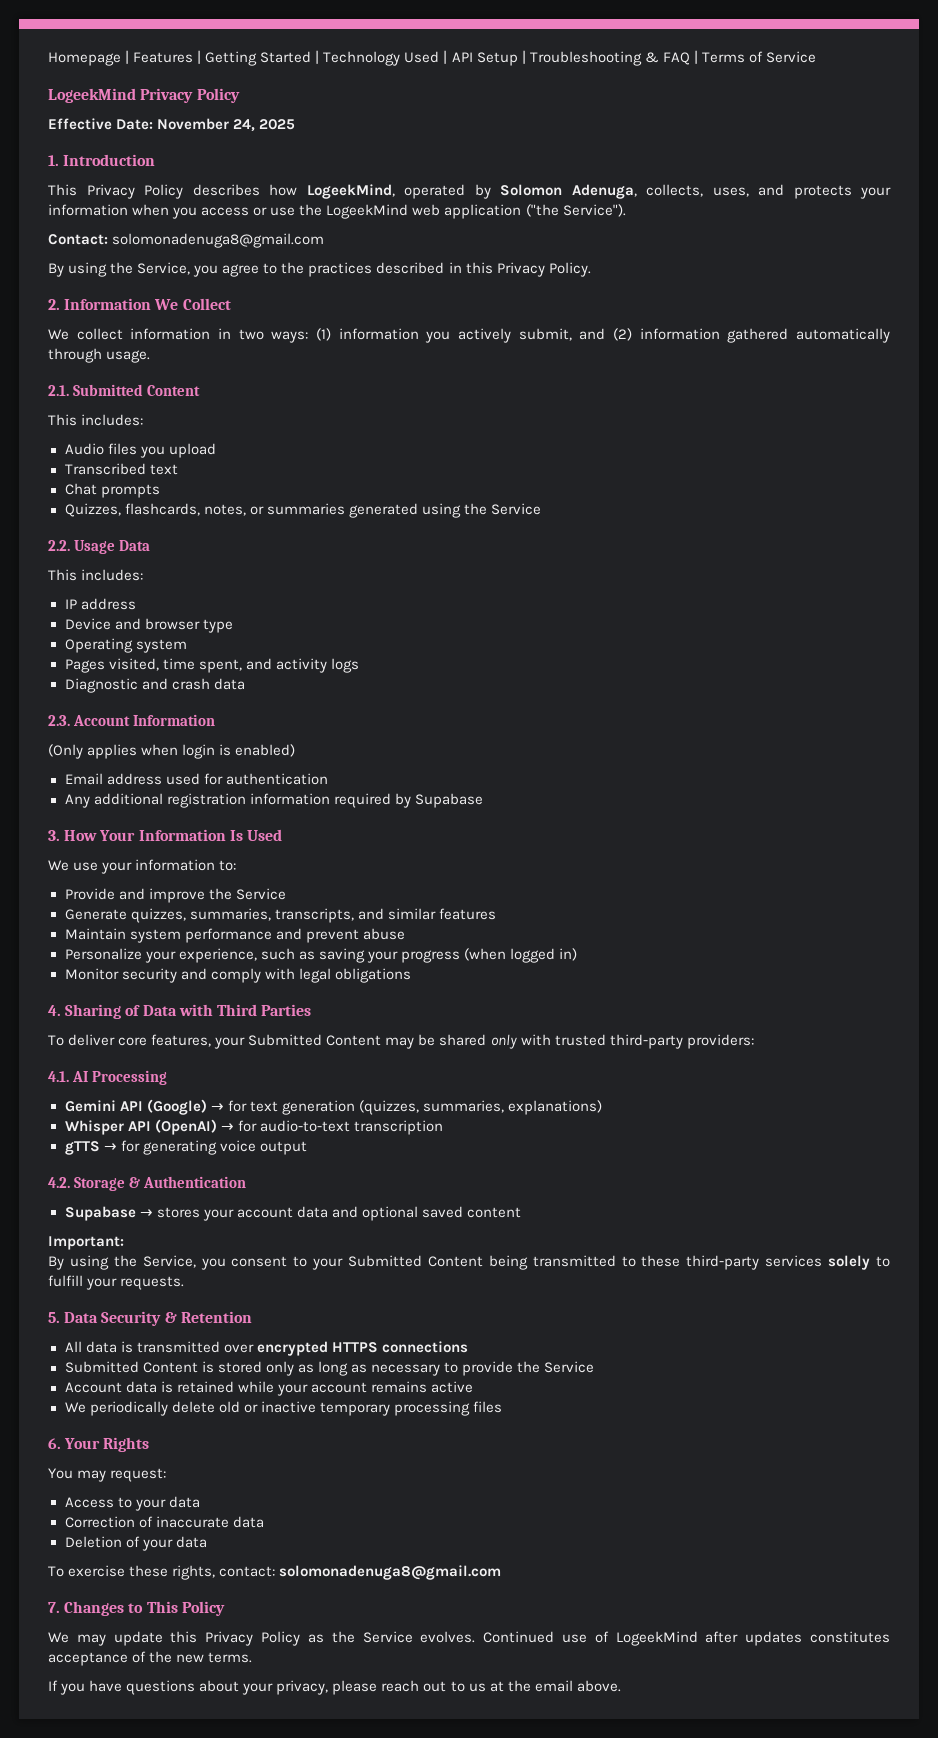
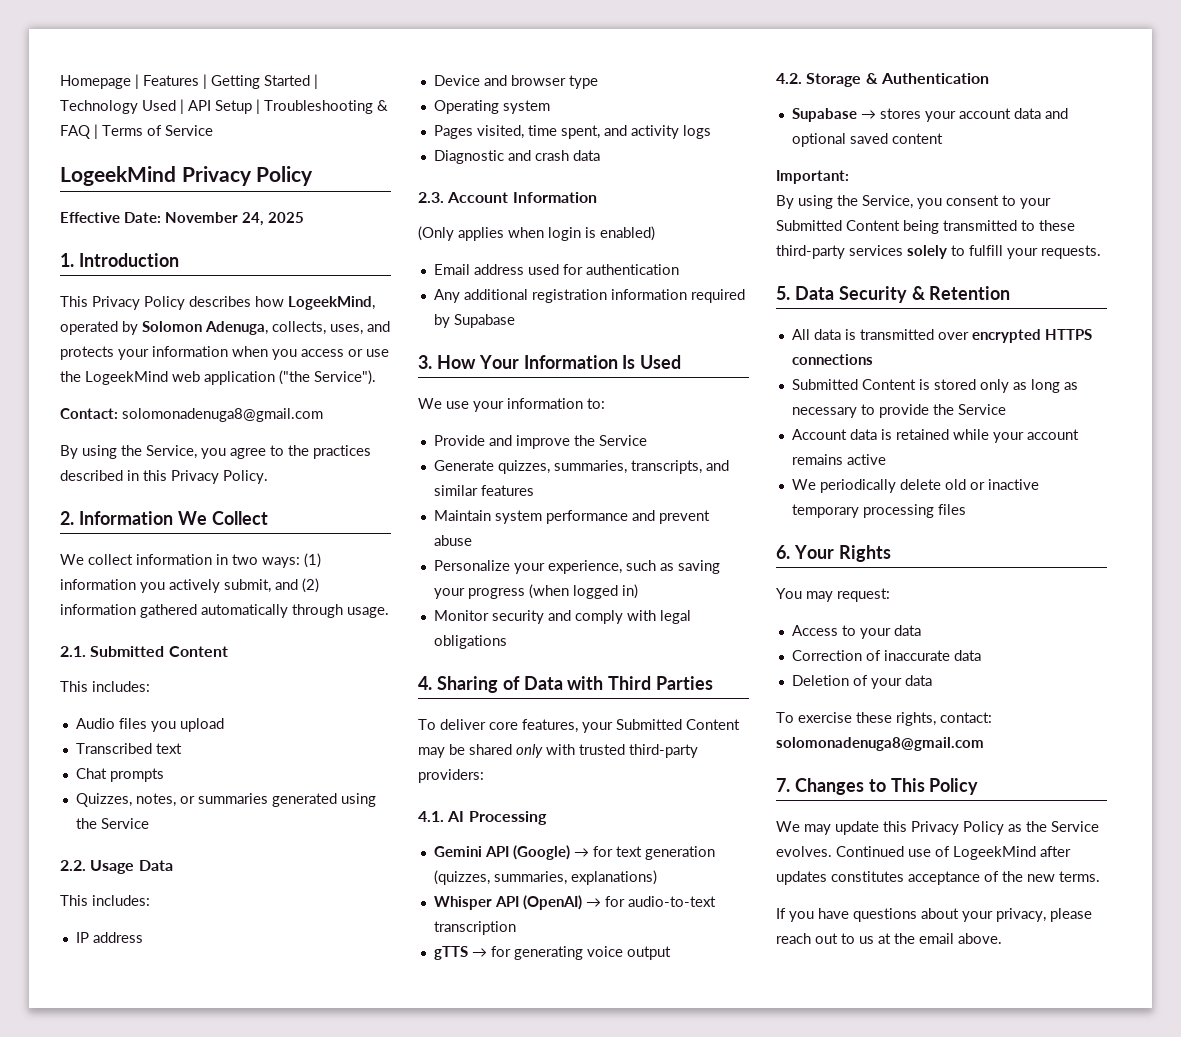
[124,503,200,516] flashcards, -> (132, 800) none

